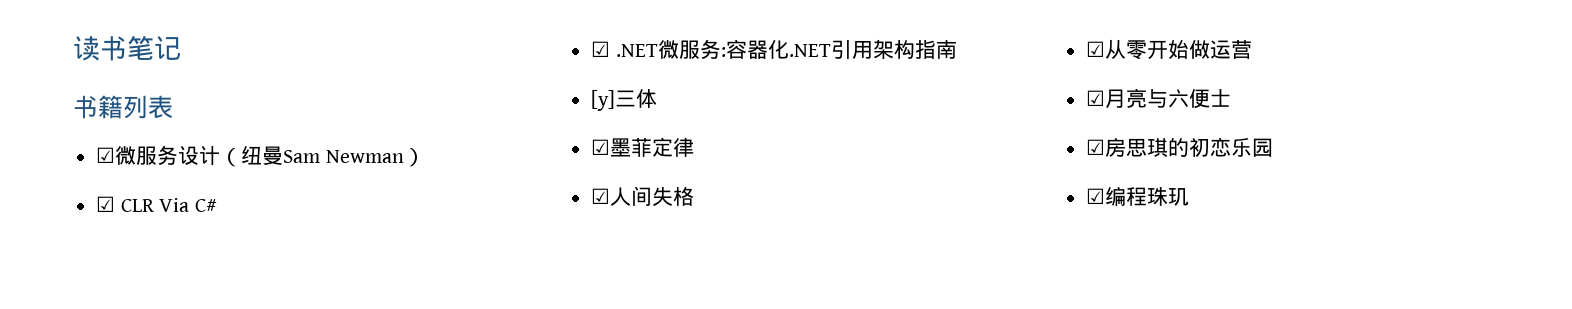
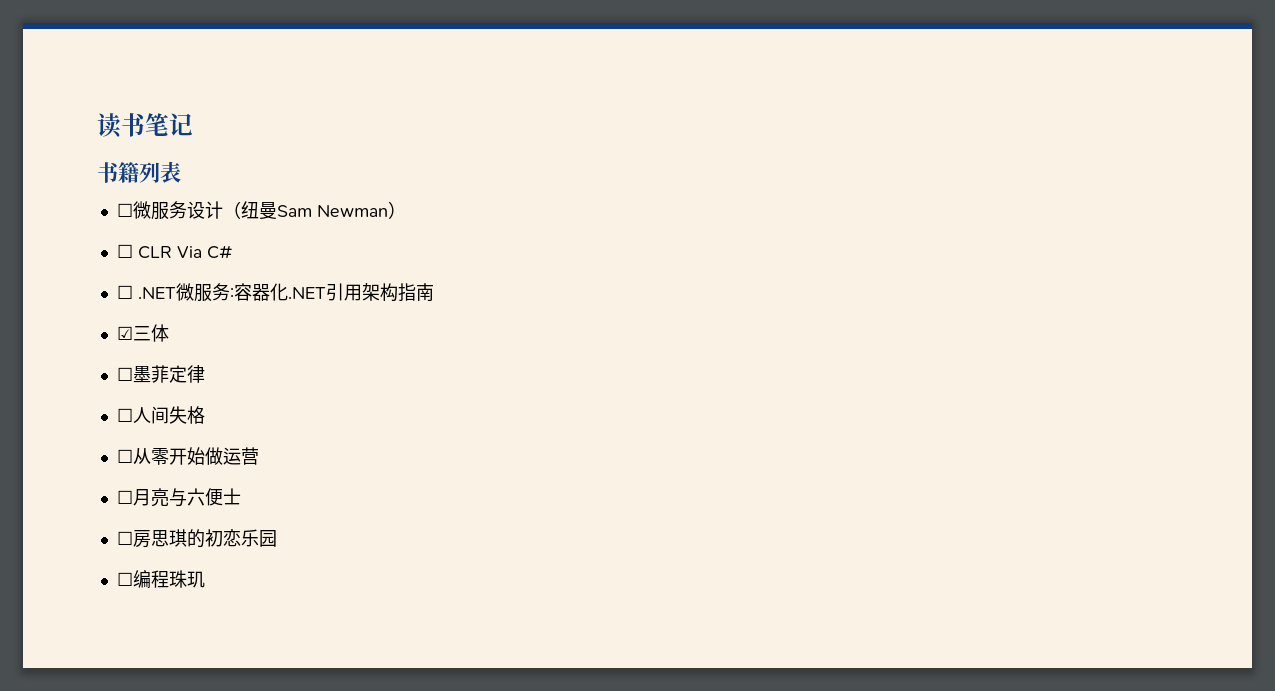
[96,147,116,163] ☑ -> [116,203,133,217] ☐
[96,196,116,212] ☑ -> [116,244,133,258] ☐
[591,41,611,57] ☑ -> [116,285,133,299] ☐
[591,90,616,111] [y] -> [116,326,133,340] ☑
[591,139,611,155] ☑ -> [116,367,133,381] ☐
[591,188,611,204] ☑ -> [116,408,133,422] ☐
[1086,41,1106,57] ☑ -> [116,449,133,463] ☐
[1086,90,1106,106] ☑ -> [116,490,133,504] ☐
[1086,139,1106,155] ☑ -> [116,531,133,545] ☐
[1086,188,1106,204] ☑ -> [116,572,133,586] ☐

